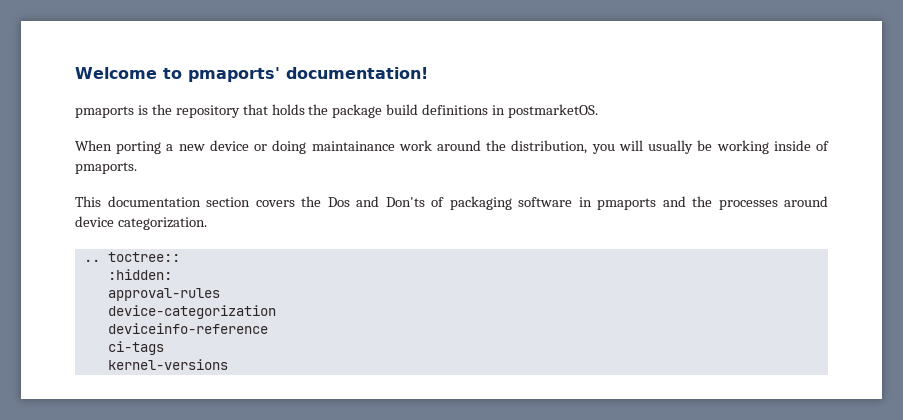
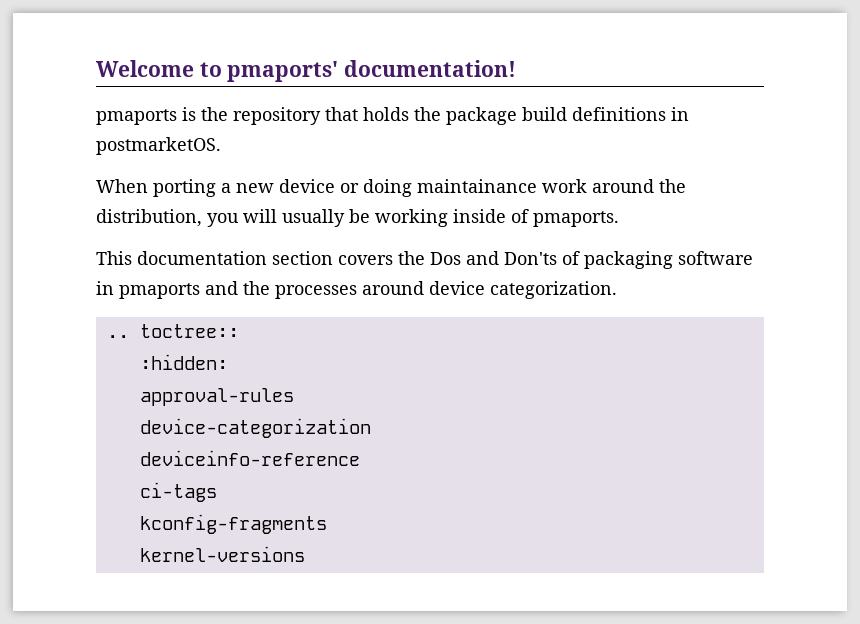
(164, 348) none -> [139,514,327,534] // kconfig-fragments

